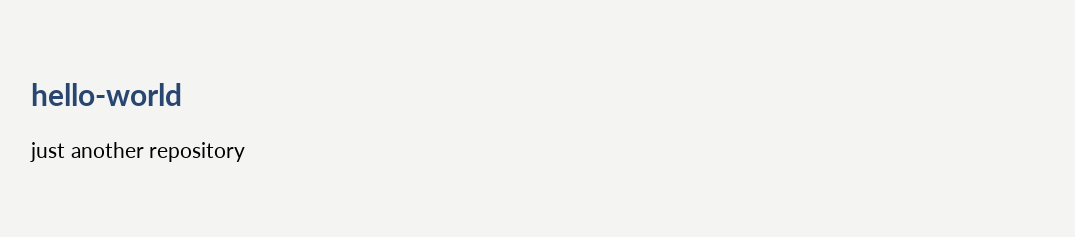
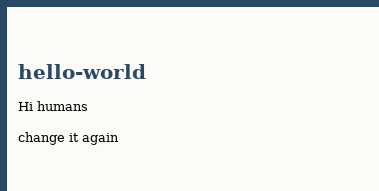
[30,142,246,162] just another repository -> [18,101,88,111] [18,132,119,145] Hi humans // change it again

